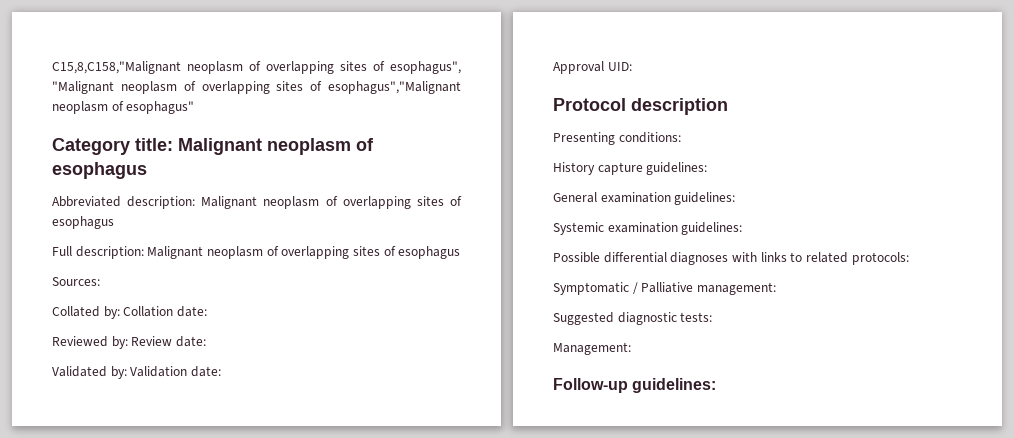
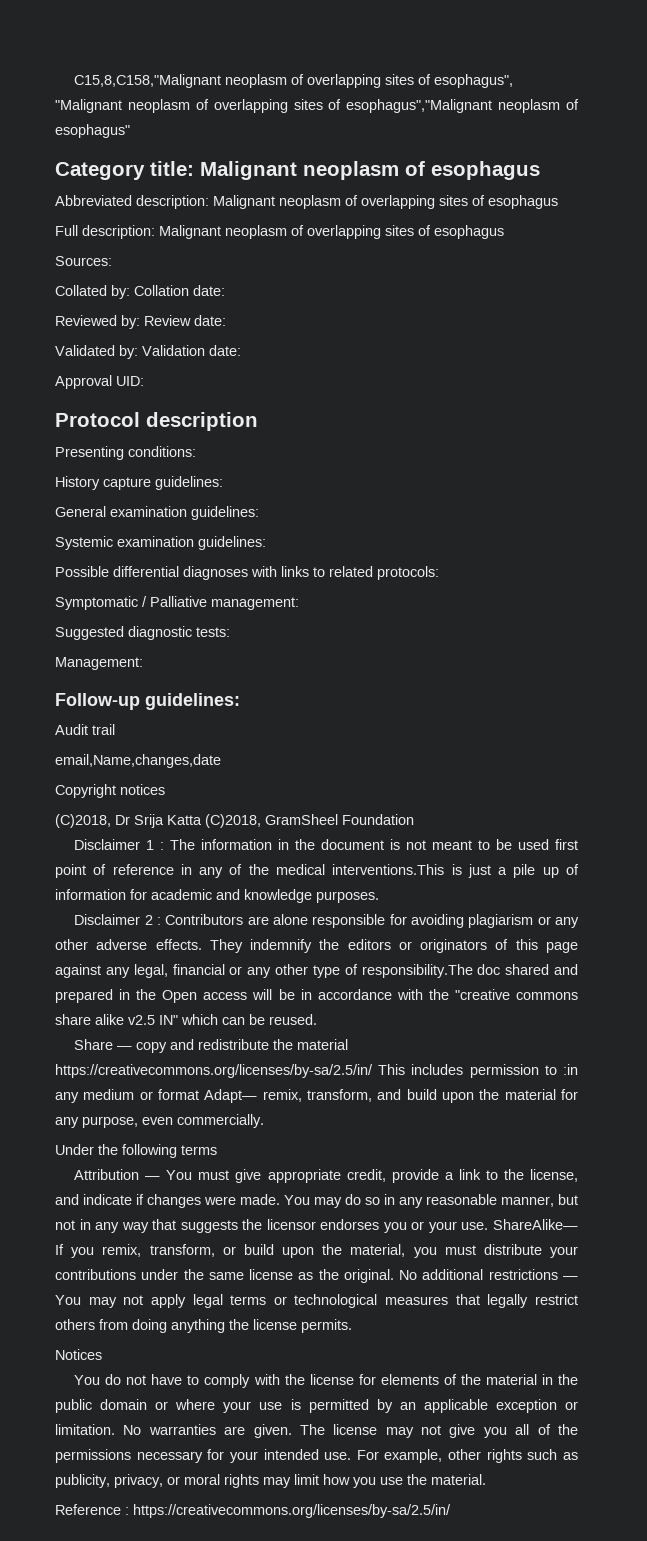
(717, 385) none -> [55,724,115,735] [55,754,221,768] [55,784,165,798] [55,814,414,828] [74,839,578,850] [55,864,579,878] [55,889,379,903] [74,914,579,928] [55,939,578,953] [55,964,578,978] [55,989,578,1003] [55,1014,317,1025] [74,1039,349,1053] [55,1064,578,1078] [55,1089,578,1103] [55,1114,264,1128] [55,1144,217,1158] [74,1169,579,1183] [55,1194,578,1208] [55,1219,578,1233] [55,1244,579,1258] [55,1269,578,1283] [55,1294,578,1308] [55,1319,352,1333] [55,1349,102,1360] [74,1374,578,1388] [55,1399,578,1413] [55,1424,578,1438] [55,1449,578,1463] [55,1474,486,1488] [55,1504,451,1518] // Audit trail // email,Name,changes,date // Copyright notices // (C)2018, Dr Srija Katta (C)2018, GramSheel Foundation // Disclaimer 1 : The information in the document is not meant to be used first point of reference in any of the medical interventions.This is just a pile up of information for academic and knowledge purposes. // Disclaimer 2 : Contributors are alone responsible for avoiding plagiarism or any other adverse effects. They indemnify the editors or originators of this page against any legal, financial or any other type of responsibility.The doc shared and prepared in the Open access will be in accordance with the "creative commons share alike v2.5 IN" which can be reused. // Share — copy and redistribute the material https://creativecommons.org/licenses/by-sa/2.5/in/ This includes permission to :in any medium or format Adapt— remix, transform, and build upon the material for any purpose, even commercially. // Under the following terms // Attribution — You must give appropriate credit, provide a link to the license, and indicate if changes were made. You may do so in any reasonable manner, but not in any way that suggests the licensor endorses you or your use. ShareAlike— If you remix, transform, or build upon the material, you must distribute your contributions under the same license as the original. No additional restrictions — You may not apply legal terms or technological measures that legally restrict others from doing anything the license permits. // Notices // You do not have to comply with the license for elements of the material in the public domain or where your use is permitted by an applicable exception or limitation. No warranties are given. The license may not give you all of the permissions necessary for your intended use. For example, other rights such as publicity, privacy, or moral rights may limit how you use the material. // Reference : https://creativecommons.org/licenses/by-sa/2.5/in/

